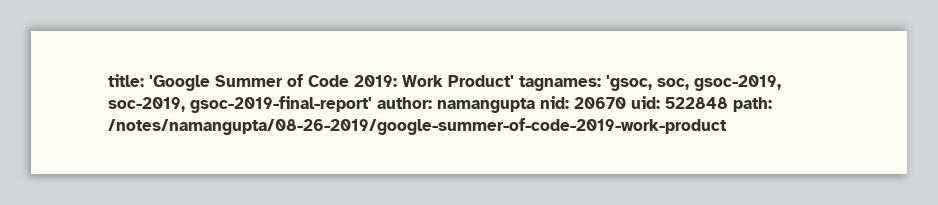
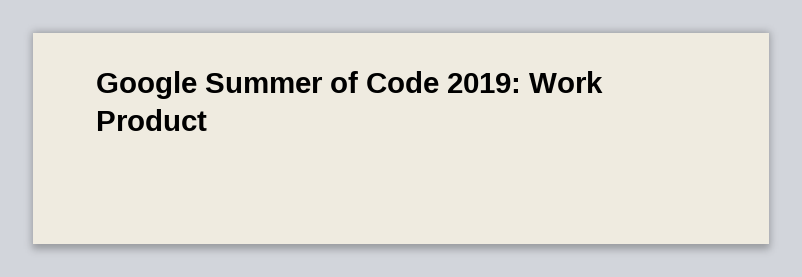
[108,74,210,91] title: 'Google -> [96,71,197,99] Google
[448,75,781,91] [108,96,772,113] [108,118,727,135] Product' tagnames: 'gsoc, soc, gsoc-2019, soc-2019, gsoc-2019-final-report' author: namangupta nid: 20670 uid: 522848 path: /notes/namangupta/08-26-2019/google-summer-of-code-2019-work-product -> [96,109,207,131] Product

